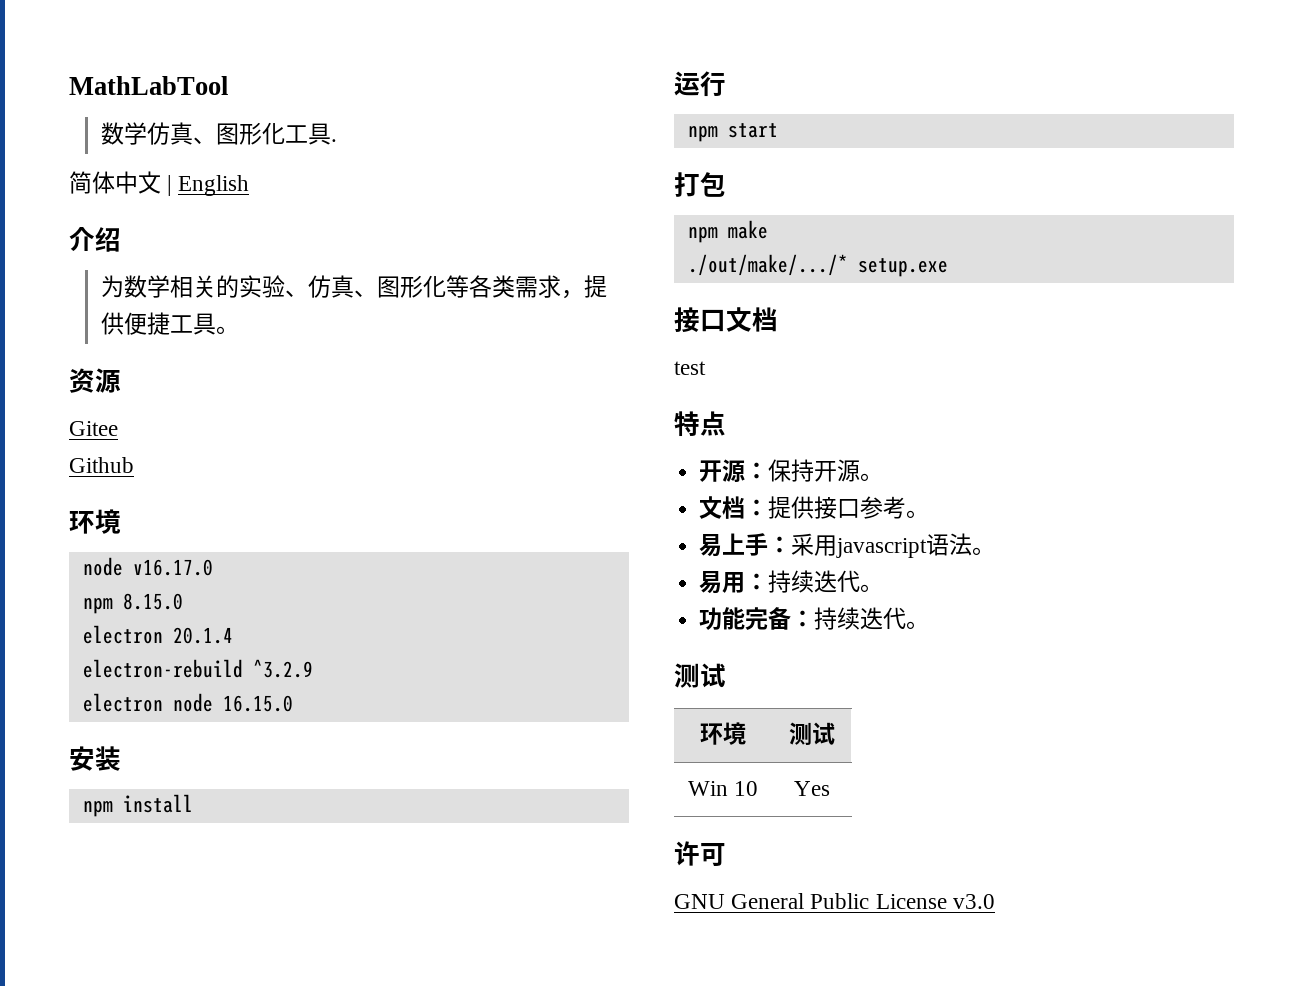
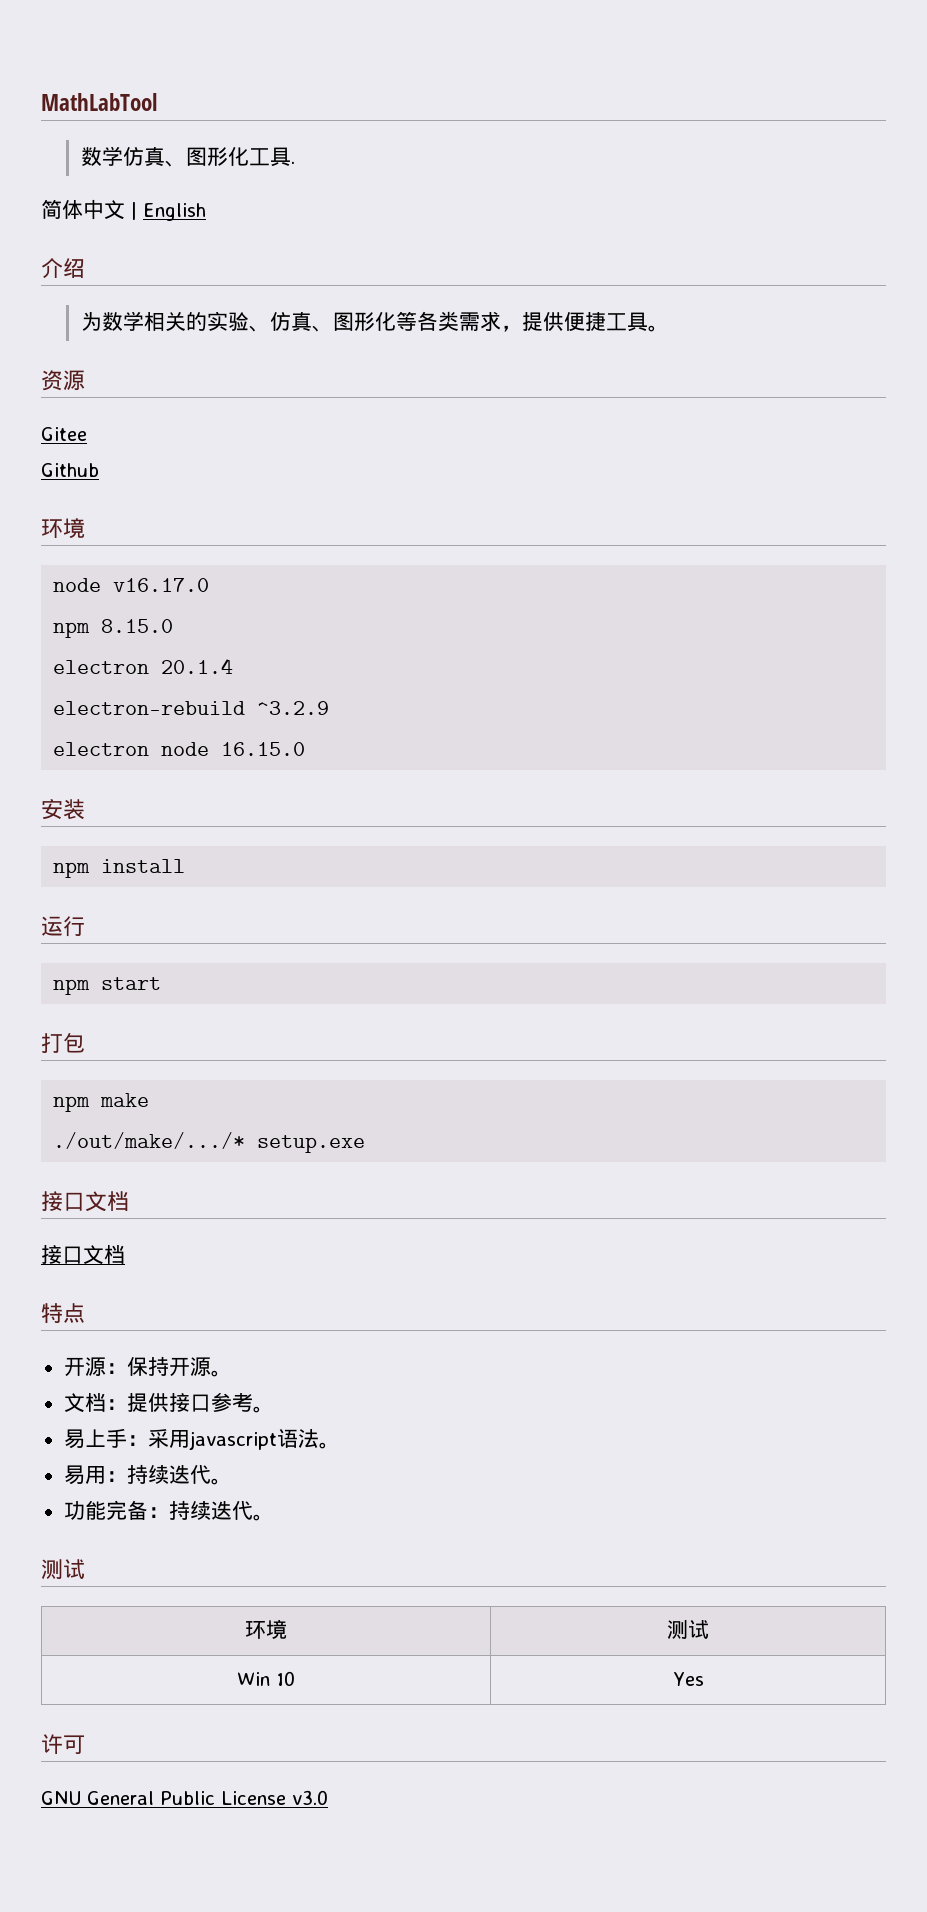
[674,361,706,375] test -> [41,1245,125,1265] 接口文档

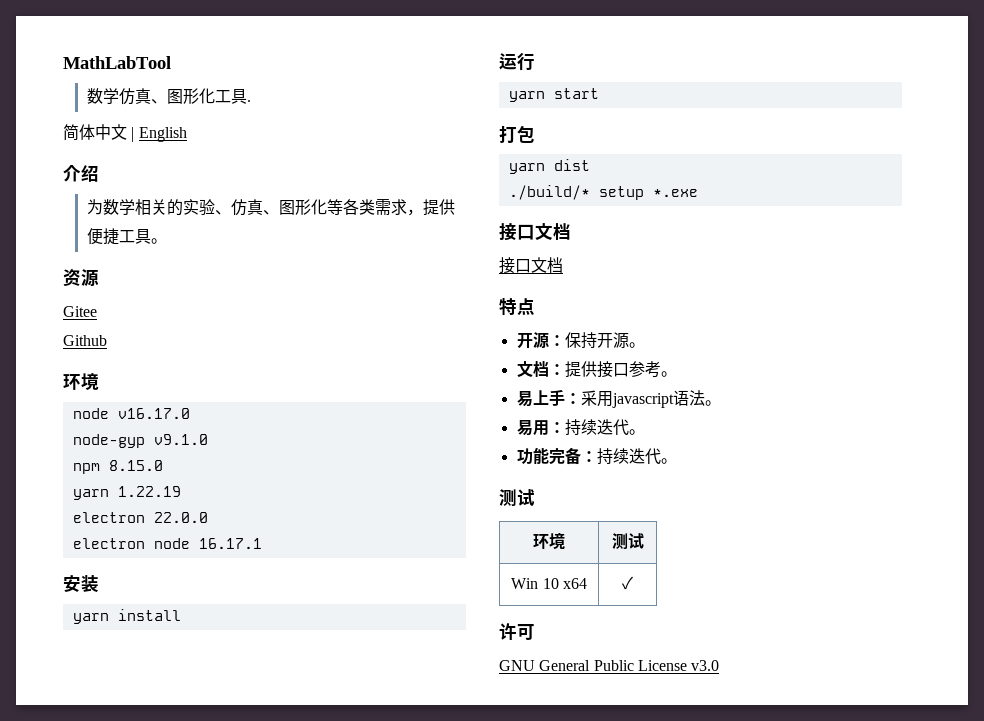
(210, 585) none -> [72,434,208,448] // node-gyp v9.1.0
[53,658,234,674] [53,701,330,715] // electron 20.1.4 // electron-rebuild ^3.2.9 -> [72,486,181,500] [72,512,208,523] // yarn 1.22.19 // electron 22.0.0
[221,742,306,756] 16.15.0 -> [198,538,262,549] 16.17.1
[53,862,91,878] npm -> [72,613,109,624] yarn
[53,979,91,995] npm -> [508,91,545,102] yarn
[53,1093,150,1112] [53,1132,366,1153] npm make // ./out/make/.../* setup.exe -> [508,159,590,174] [508,185,698,200] yarn dist // ./build/* setup *.exe
[672,1672,704,1686] | Yes -> [562,578,587,589] [622,576,633,590] x64 | ✓

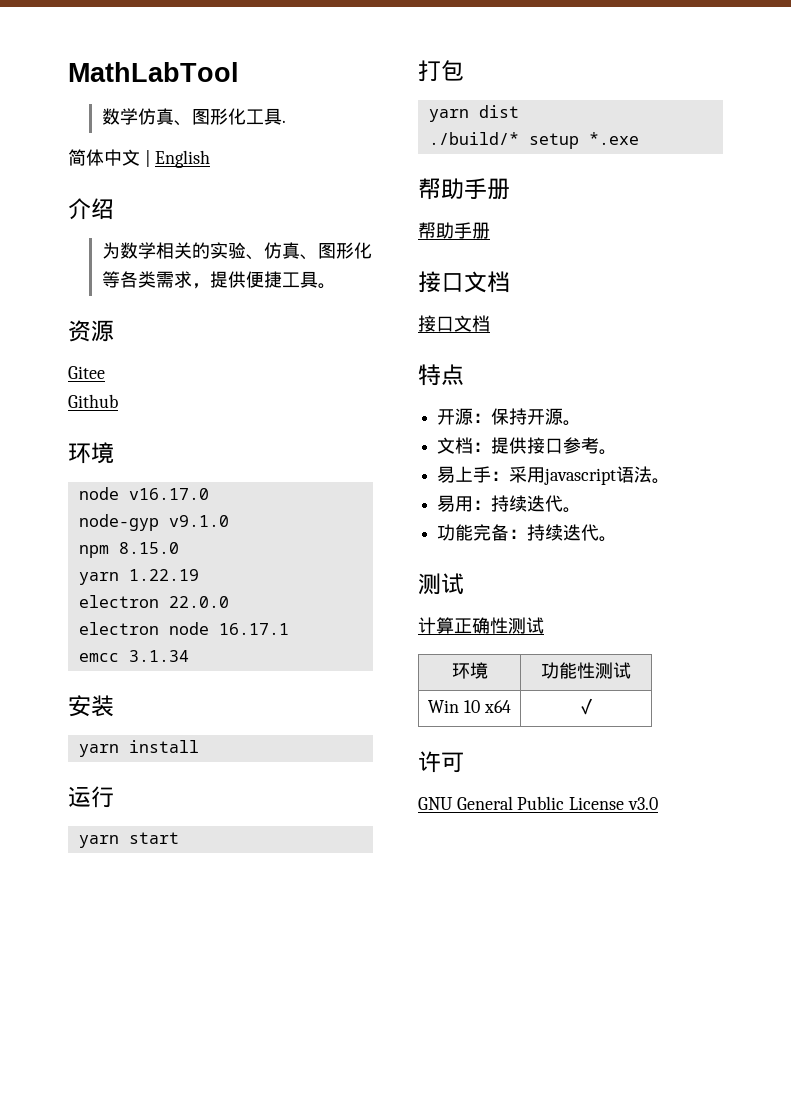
(262, 543) none -> [78,650,189,662] // emcc 3.1.34
(698, 193) none -> [418,178,510,200] [418,222,490,239] // 帮助手册 // 帮助手册
(535, 497) none -> [418,617,544,634] // 计算正确性测试
(565, 541) none -> [541,662,595,679] 功能性

